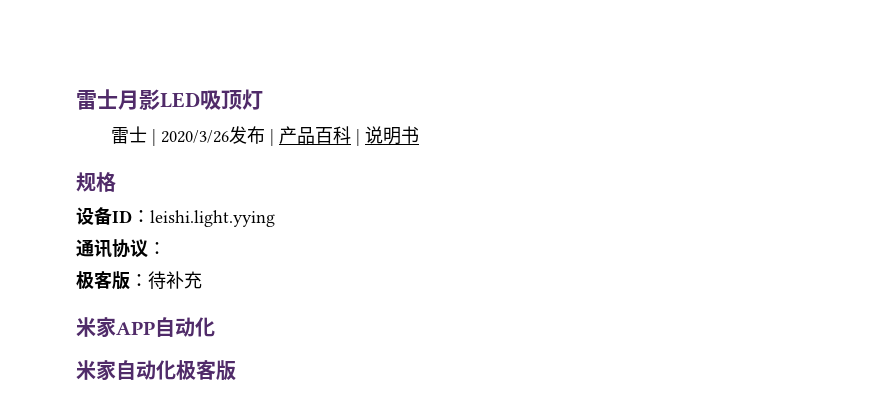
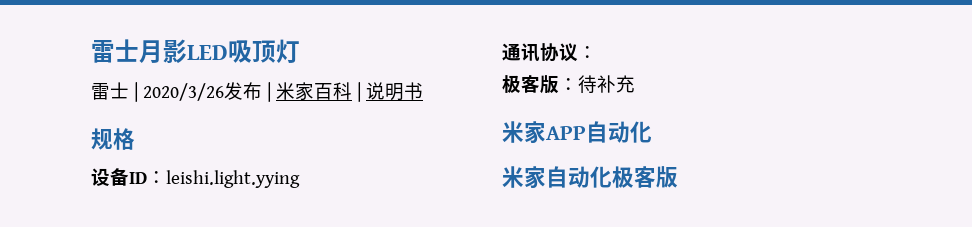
[278,126,315,144] 产品 -> [275,82,314,101] 米家

